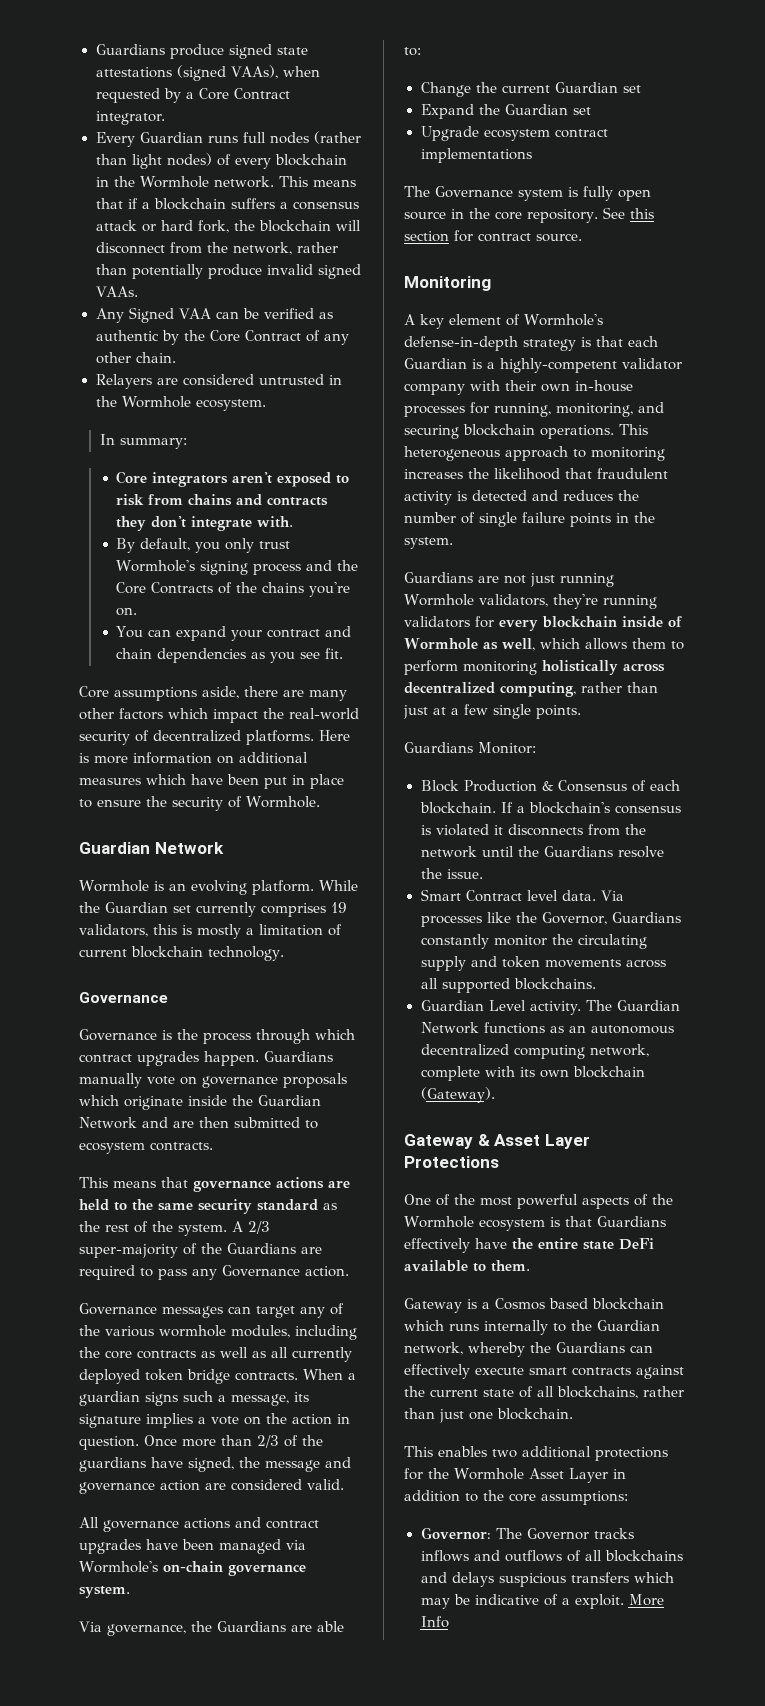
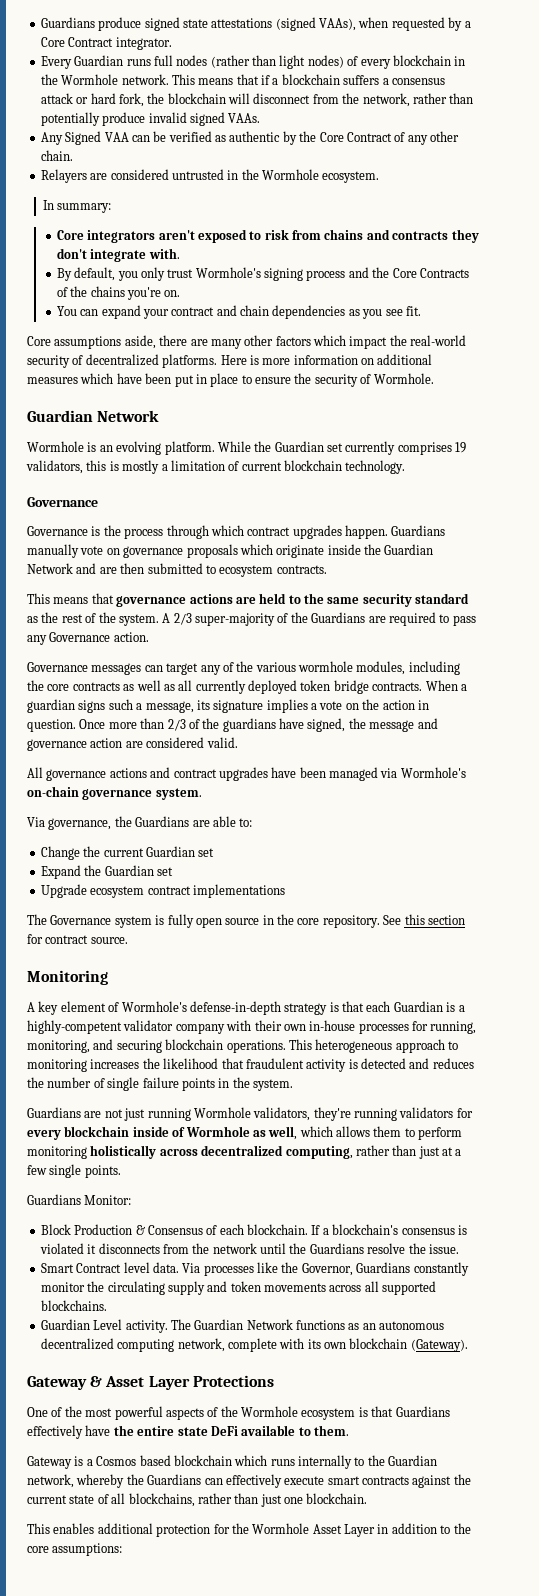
[492,1446,668,1461] two additional protections -> [97,1523,211,1537] additional protection
[420,1527,634,1540] [420,1550,683,1562] [420,1572,674,1587] [420,1594,664,1609] [420,1616,449,1628] // Governor: The Governor tracks inflows and outflows of all blockchains and delays suspicious transfers which may be indicative of a exploit. More Info -> (123, 1549) none

